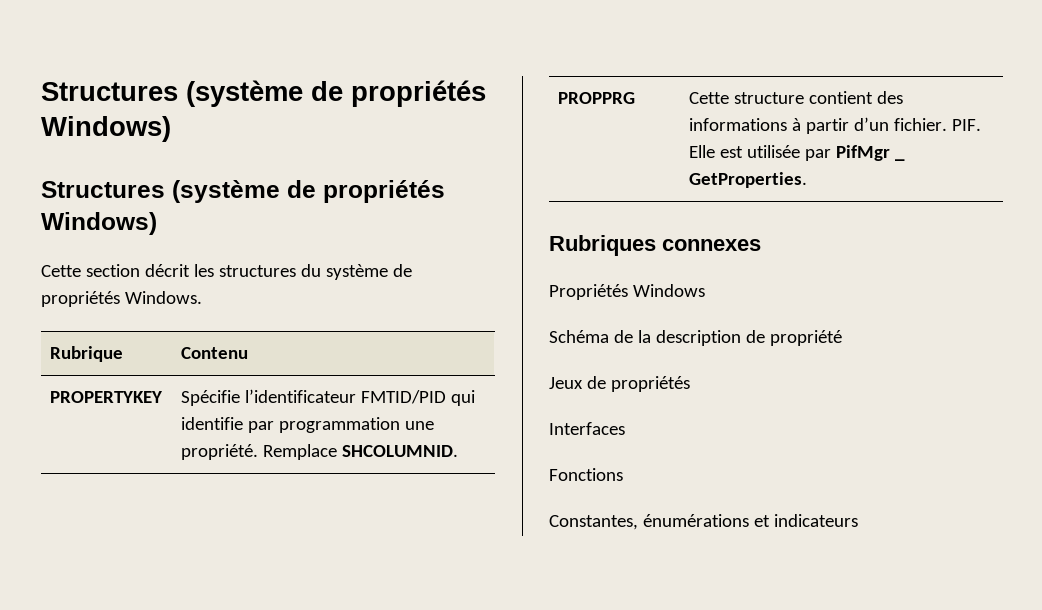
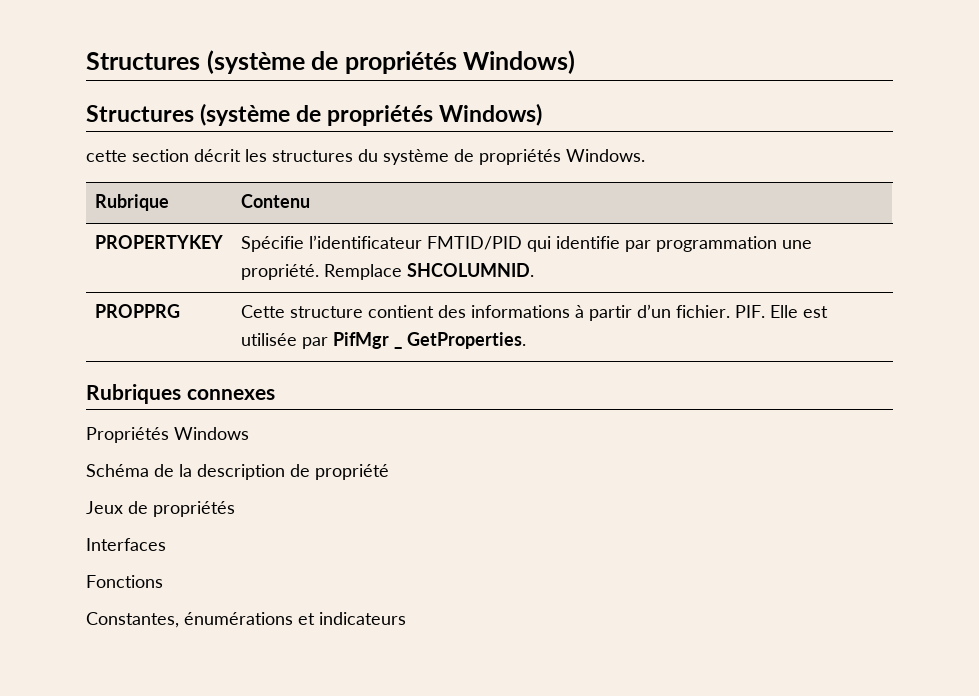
[41,265,81,277] Cette -> [86,150,127,162] cette

